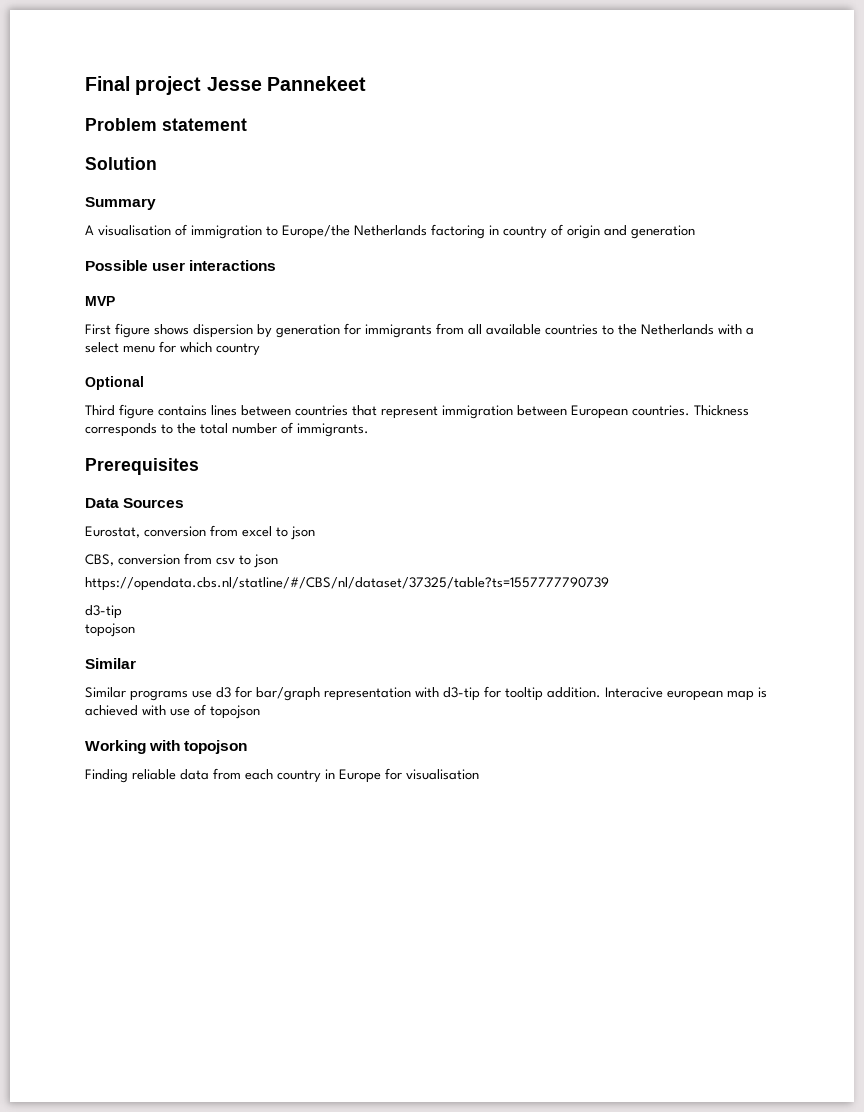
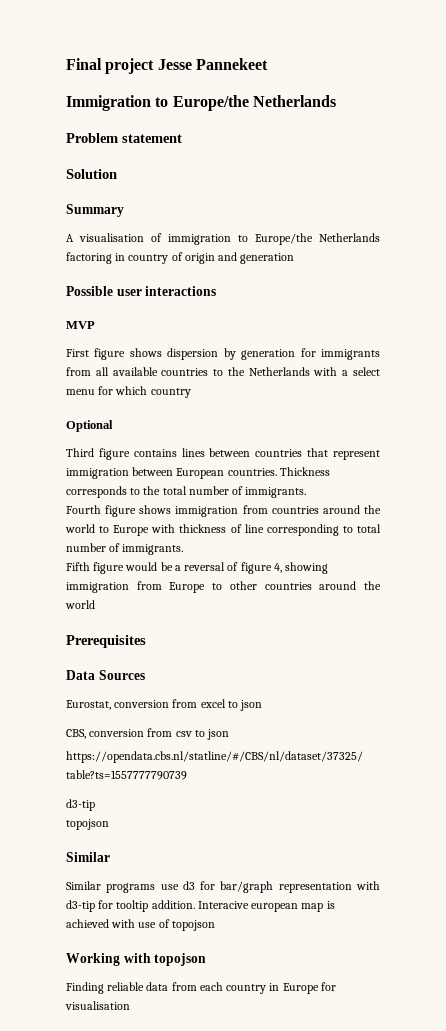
(366, 83) none -> [66,95,336,111] // Immigration to Europe/the Netherlands
(369, 430) none -> [66,505,381,517] [65,524,381,536] [66,543,184,555] [66,562,329,574] [66,581,382,593] [65,600,95,609] // Fourth figure shows immigration from countries around the world to Europe with thickness of line corresponding to total number of immigrants. // Fifth figure would be a reversal of figure 4, showing immigration from Europe to other countries around the world

